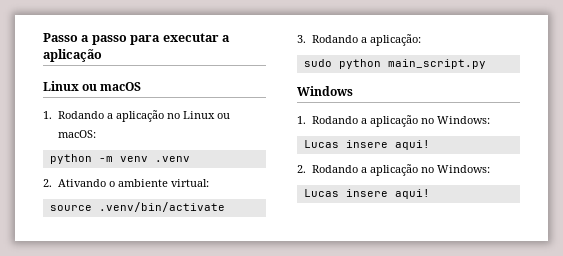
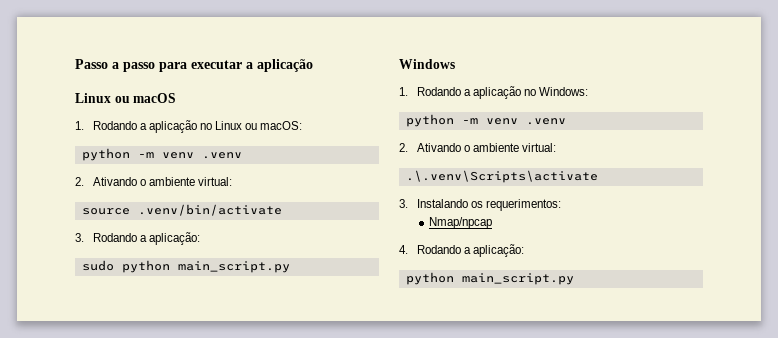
[303,140,430,150] [297,164,490,176] [303,189,430,199] Lucas insere aqui! // 2. Rodando a aplicação no Windows: // Lucas insere aqui! -> [405,114,566,127] [399,143,557,152] [405,170,598,183] [399,199,562,211] [429,217,493,229] [399,244,525,257] [405,272,574,285] python -m venv .venv // 2. Ativando o ambiente virtual: // .\.venv\Scripts\activate // 3. Instalando os requerimentos: // Nmap/npcap // 4. Rodando a aplicação: // python main_script.py

